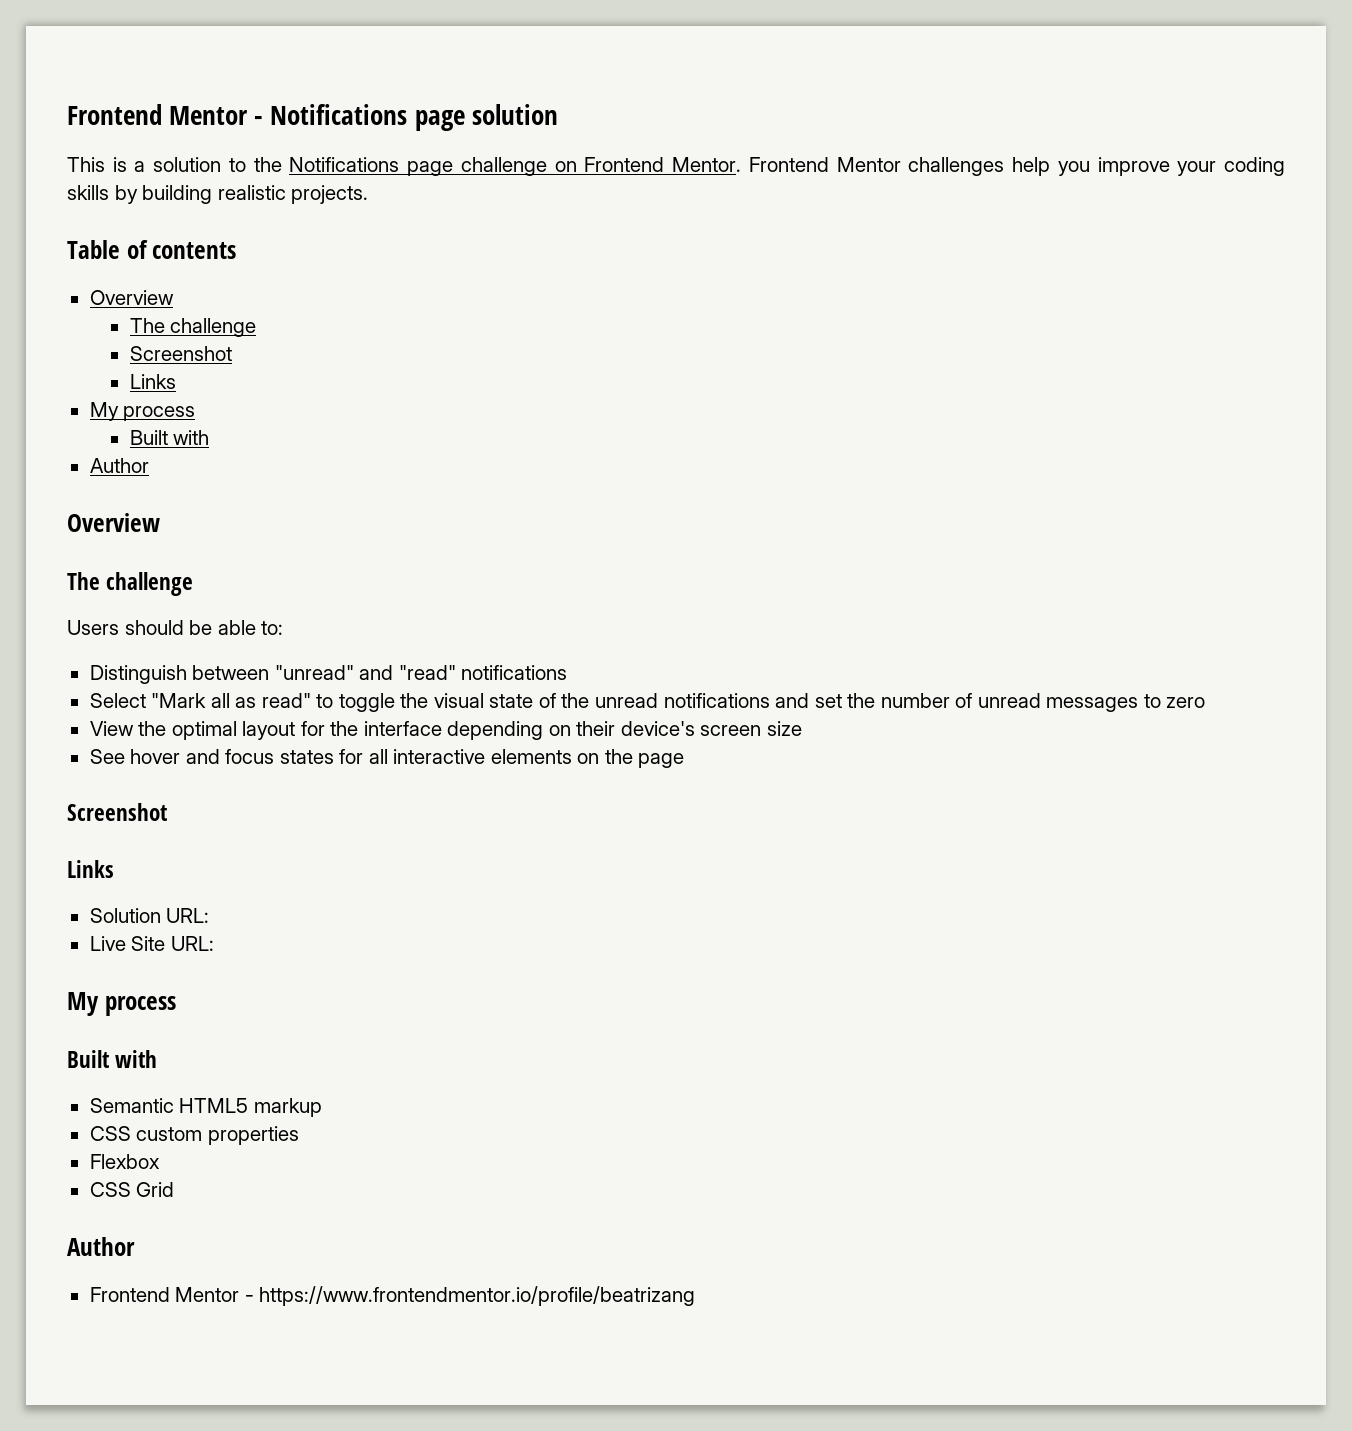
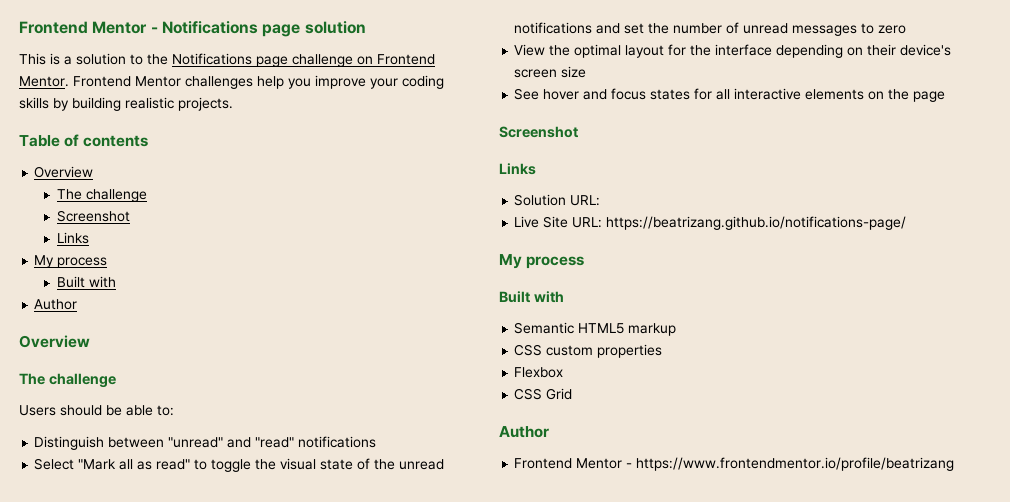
(214, 943) none -> [606,216,907,230] https://beatrizang.github.io/notifications-page/

